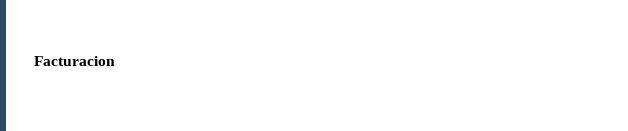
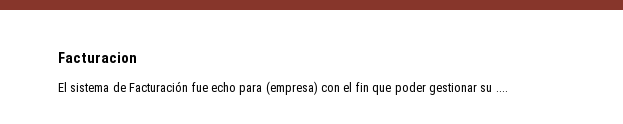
(115, 61) none -> [58,81,508,95] // El sistema de Facturación fue echo para (empresa) con el fin que poder gestionar su ....

